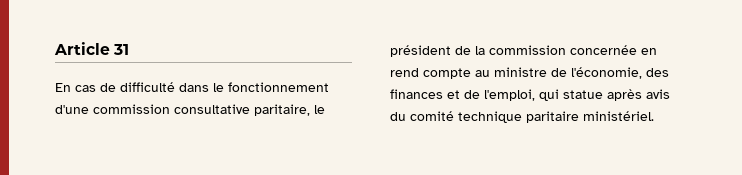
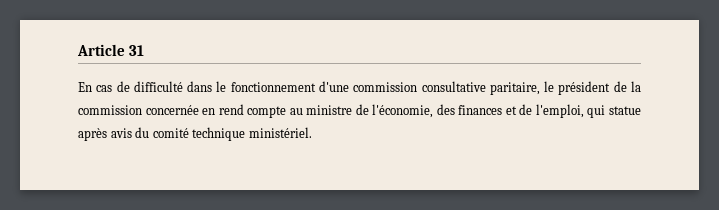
[526,111,579,123] paritaire -> (246, 134) none

